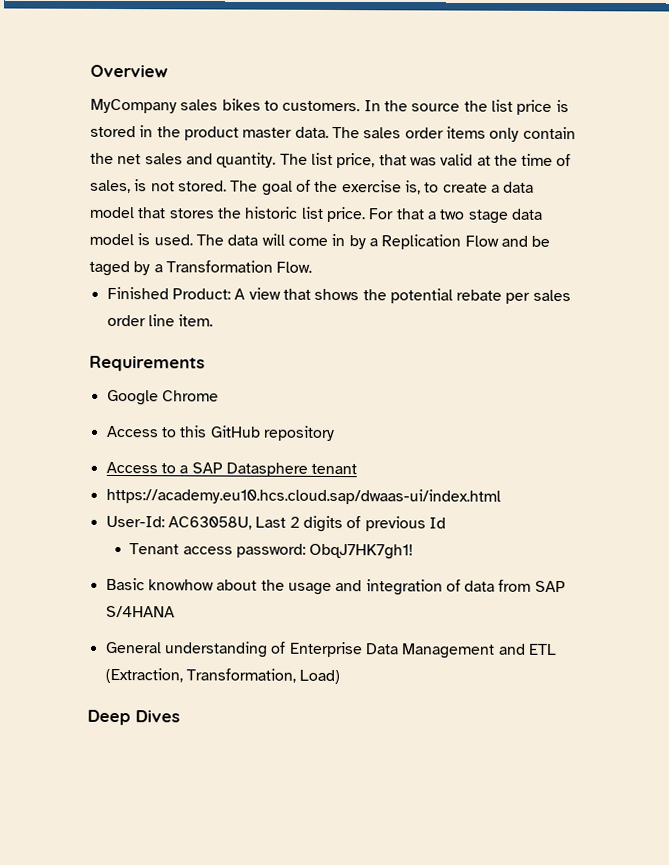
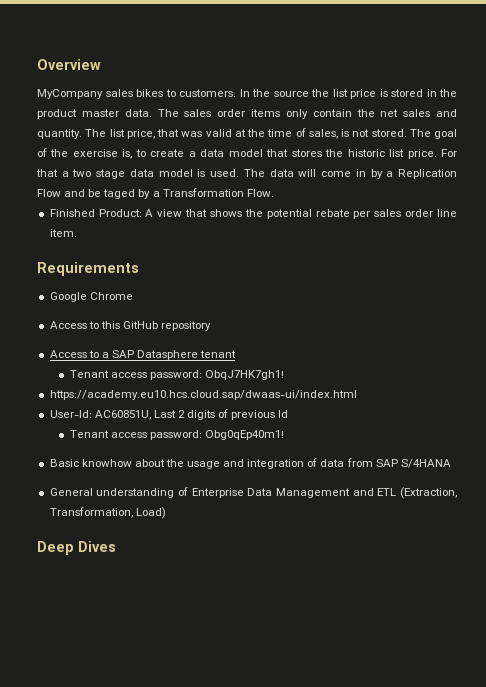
(358, 469) none -> [69,370,285,380] // Tenant access password: ObqJ7HK7gh1!
[167,516,252,530] AC63058U, -> [94,410,151,420] AC60851U,
[309,543,415,560] ObqJ7HK7gh1! -> [205,430,285,440] Obg0qEp40m1!

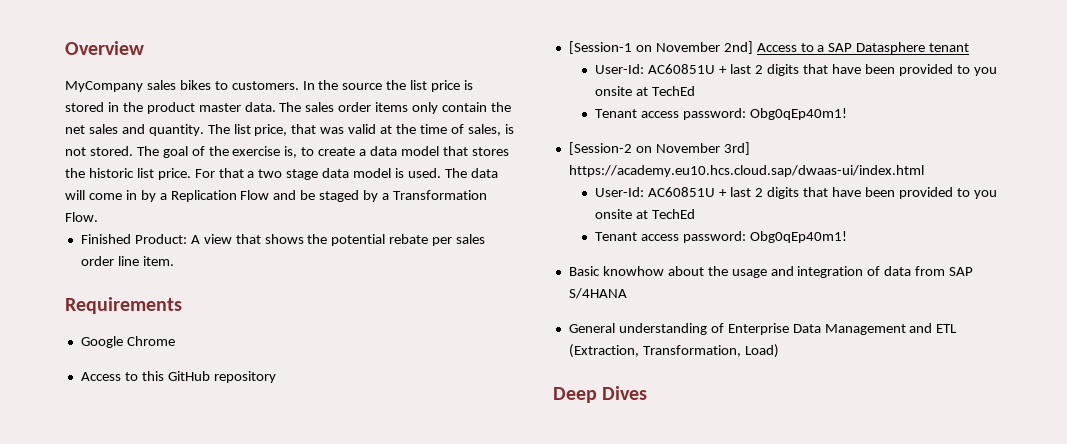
[103,189,136,199] taged -> [319,190,360,202] staged
(212, 326) none -> [568,41,753,54] [Session-1 on November 2nd]
[69,370,285,380] [49,390,357,400] [49,409,289,420] Tenant access password: ObqJ7HK7gh1! // https://academy.eu10.hcs.cloud.sap/dwaas-ui/index.html // User-Id: AC60851U, Last 2 digits of previous Id -> [595,64,997,76] [595,86,696,96] [595,108,848,120] [568,142,750,155] [568,165,924,177] [595,187,997,199] [595,209,696,219] User-Id: AC60851U + last 2 digits that have been provided to you onsite at TechEd // Tenant access password: Obg0qEp40m1! // [Session-2 on November 3rd] https://academy.eu10.hcs.cloud.sap/dwaas-ui/index.html // User-Id: AC60851U + last 2 digits that have been provided to you onsite at TechEd

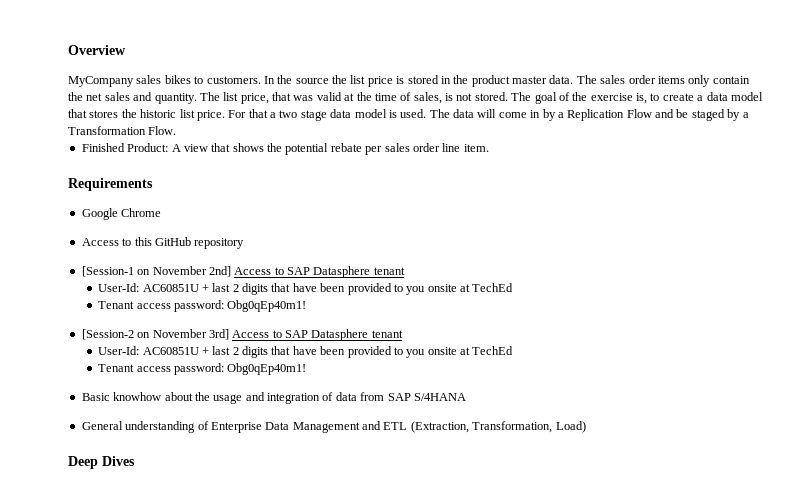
[817,45,825,52] a -> (284, 271) none
[568,165,924,177] https://academy.eu10.hcs.cloud.sap/dwaas-ui/index.html -> [232,329,403,341] Access to SAP Datasphere tenant

